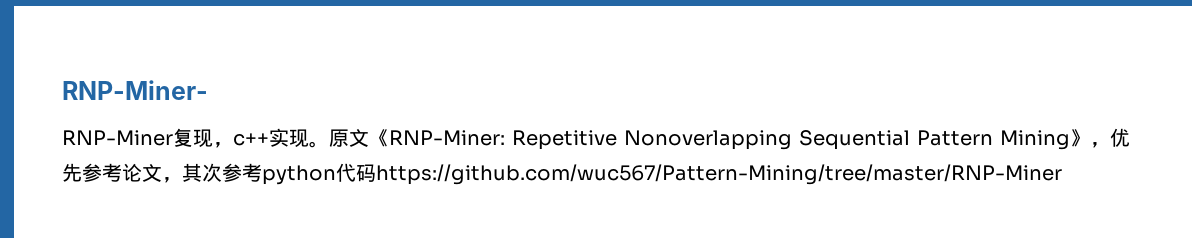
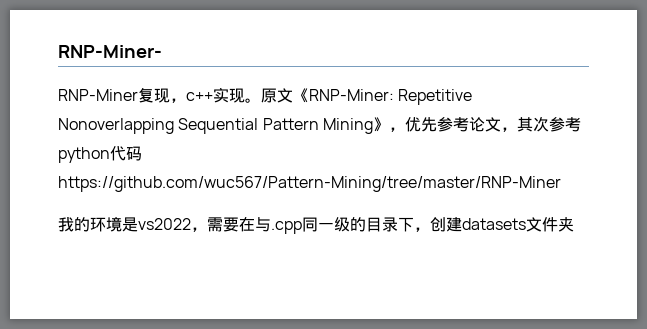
(1062, 174) none -> [58,216,574,234] // 我的环境是vs2022，需要在与.cpp同一级的目录下，创建datasets文件夹

